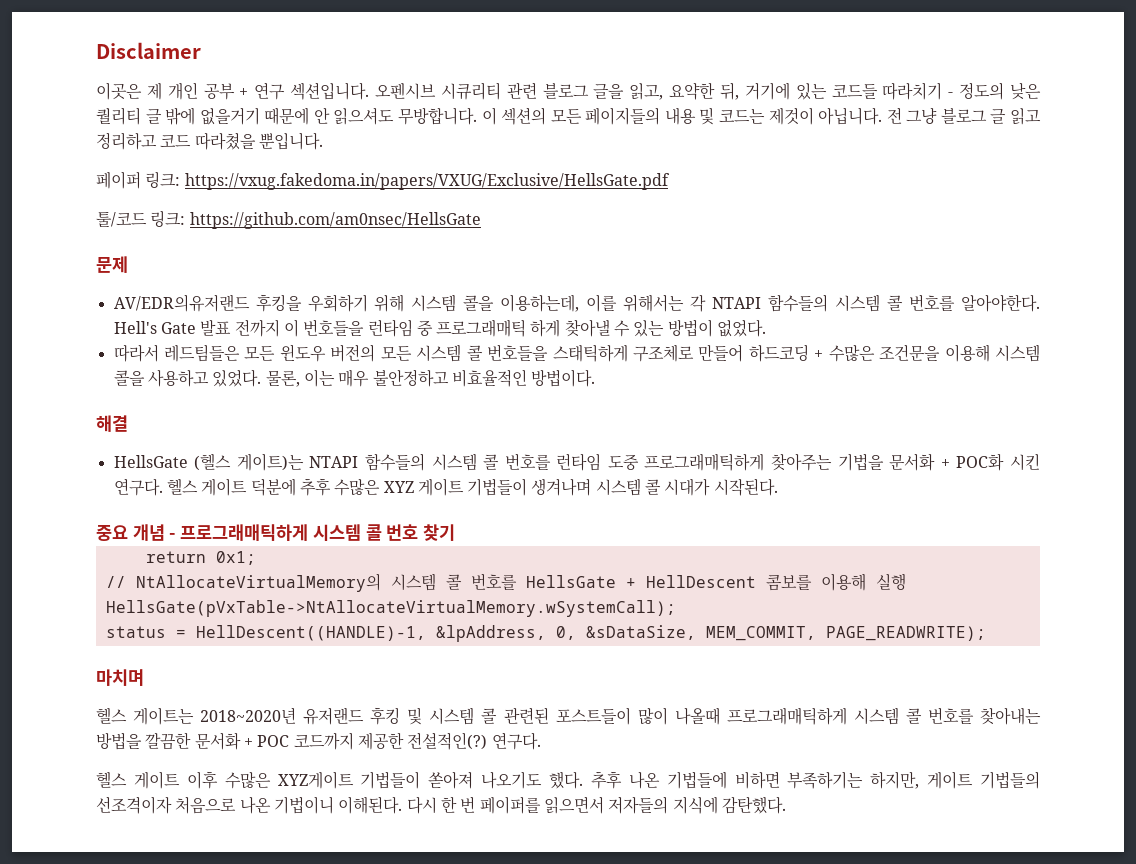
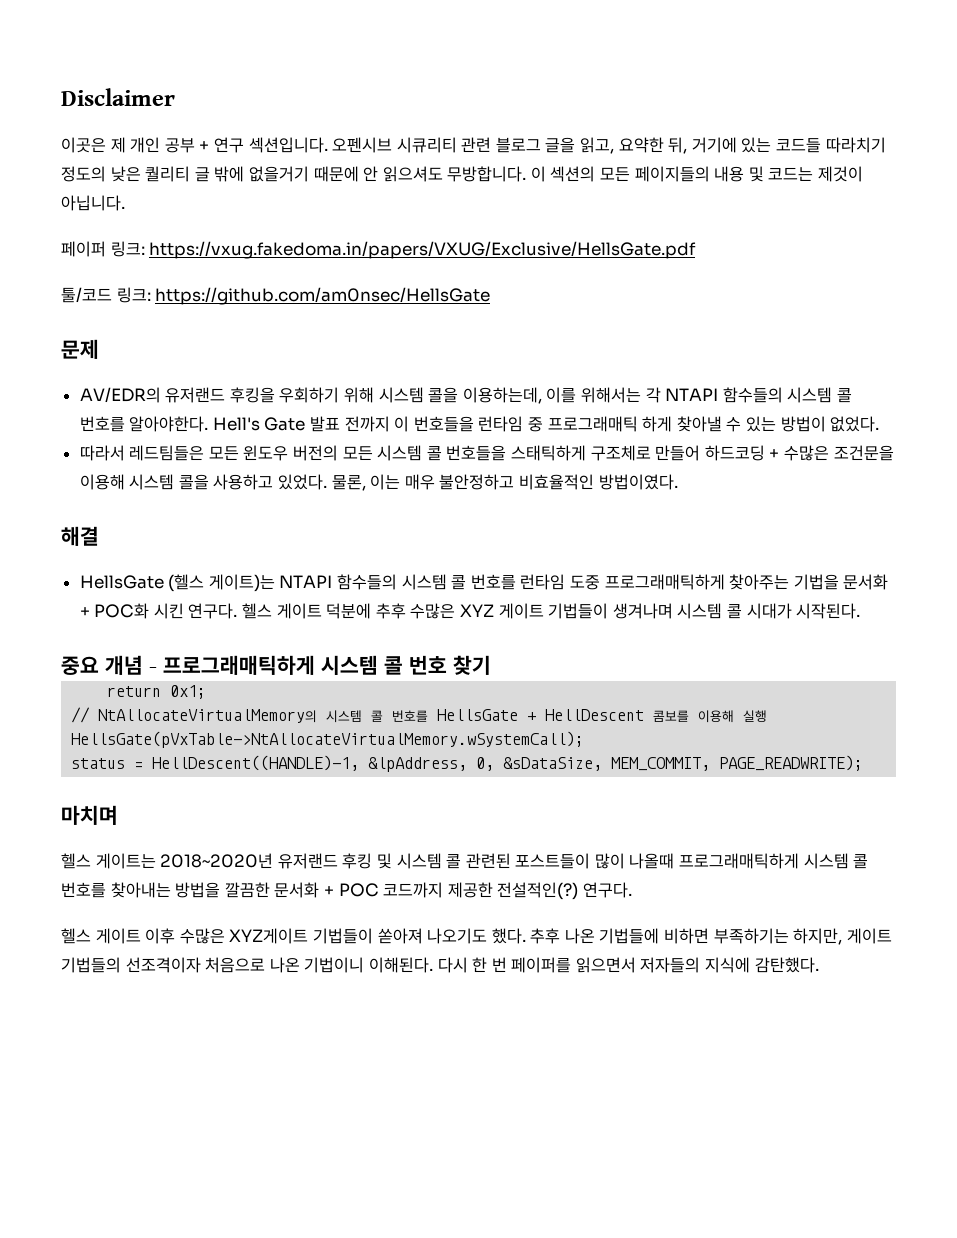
[948,92,954,97] - -> (886, 145) none
[886,107,1041,125] [96,132,323,150] 전 그냥 블로그 글 읽고 정리하고 코드 따라쳤을 뿐입니다. -> (125, 203) none
[113,294,250,312] AV/EDR의유저랜드 -> [79,387,226,403] AV/EDR의 유저랜드
[531,369,596,387] 방법이다. -> [598,474,678,490] 방법이였다.

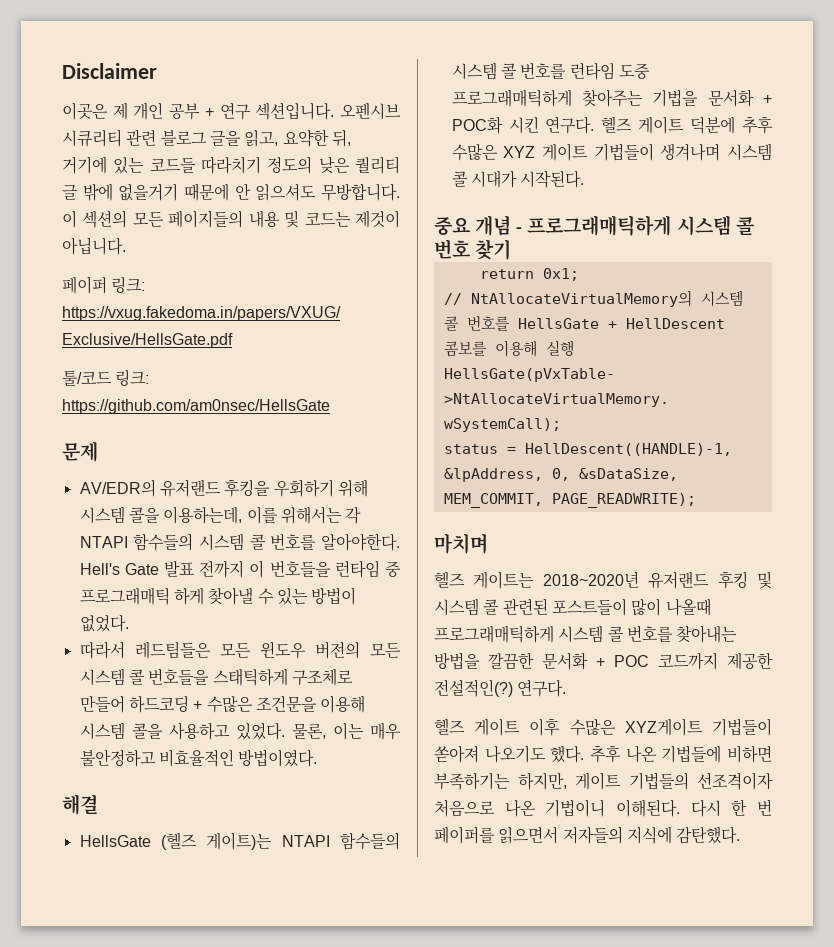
[168,574,205,592] (헬스 -> [160,832,197,850] (헬즈
[242,603,273,619] 헬스 -> [601,116,633,133] 헬즈
[61,853,91,869] 헬스 -> [434,571,465,588] 헬즈
[61,928,91,944] 헬스 -> [434,718,465,735] 헬즈

